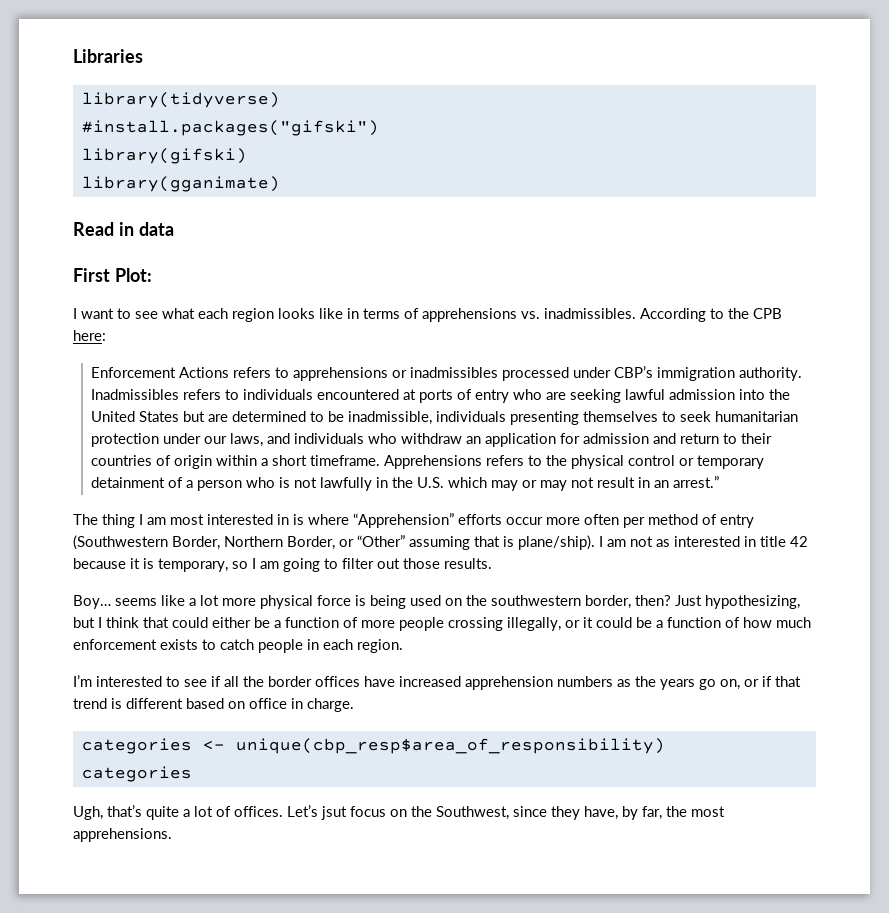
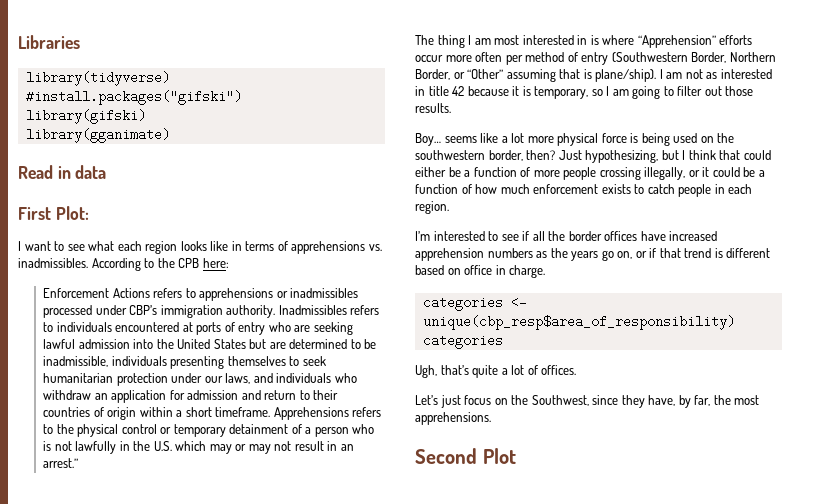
[287,805,347,820] Let’s jsut -> [415,395,461,408] // Let’s just
(172, 835) none -> [415,448,516,464] // Second Plot

